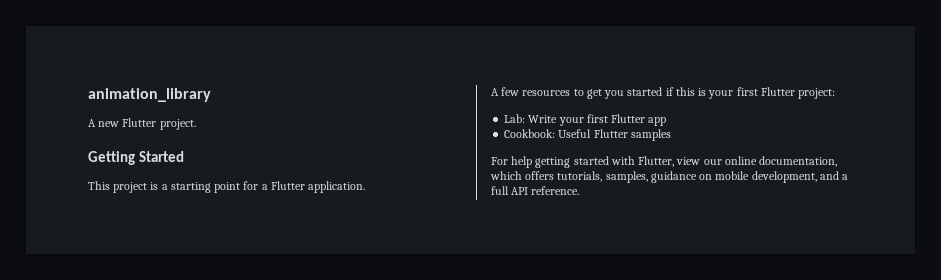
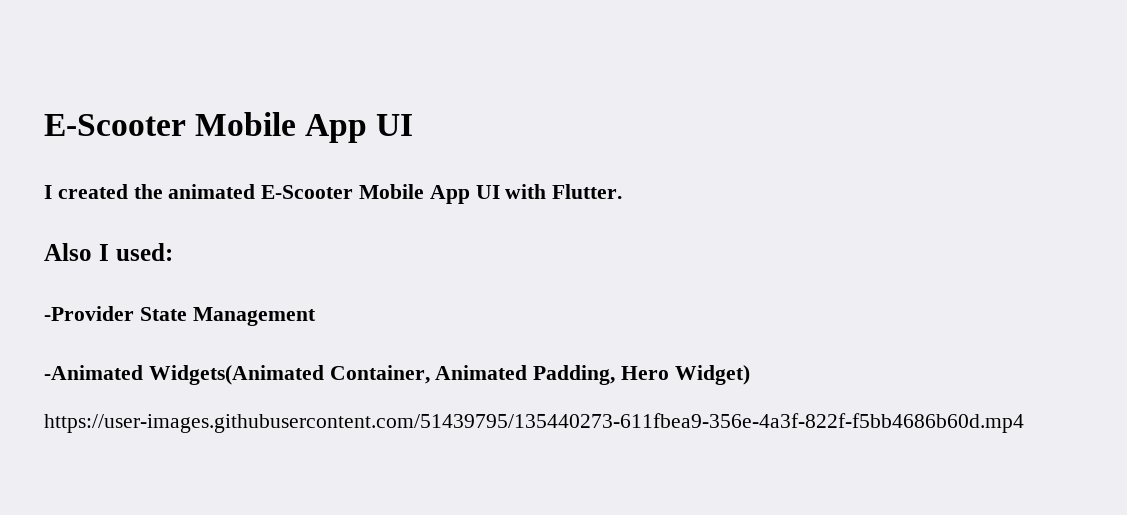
[88,88,211,102] [88,118,196,130] [88,151,184,165] [88,181,366,193] [491,87,836,99] [504,114,667,126] [504,129,671,141] [491,156,838,168] [490,171,849,183] [491,186,580,195] animation_library // A new Flutter project. // Getting Started // This project is a starting point for a Flutter application. // A few resources to get you started if this is your first Flutter project: // Lab: Write your first Flutter app // Cookbook: Useful Flutter samples // For help getting started with Flutter, view our online documentation, which offers tutorials, samples, guidance on mobile development, and a full API reference. -> [44,112,414,143] [44,184,623,204] [44,243,173,261] [44,306,316,326] [44,365,750,385] [44,413,1024,433] E-Scooter Mobile App UI // I created the animated E-Scooter Mobile App UI with Flutter. // Also I used: // -Provider State Management // -Animated Widgets(Animated Container, Animated Padding, Hero Widget) // https://user-images.githubusercontent.com/51439795/135440273-611fbea9-356e-4a3f-822f-f5bb4686b60d.mp4

